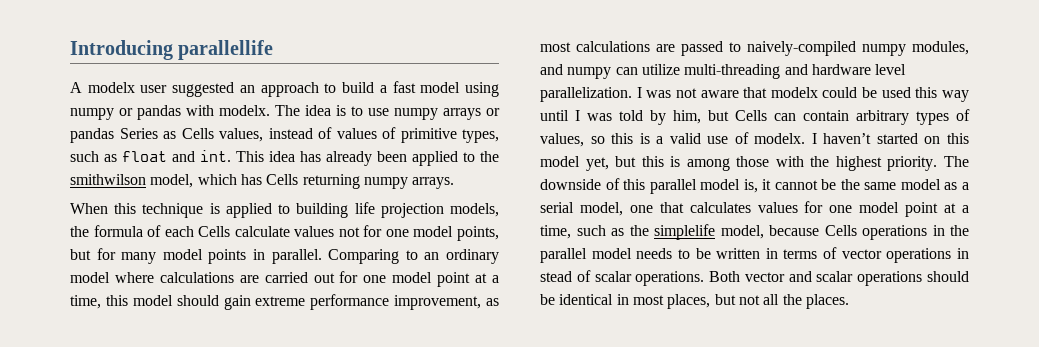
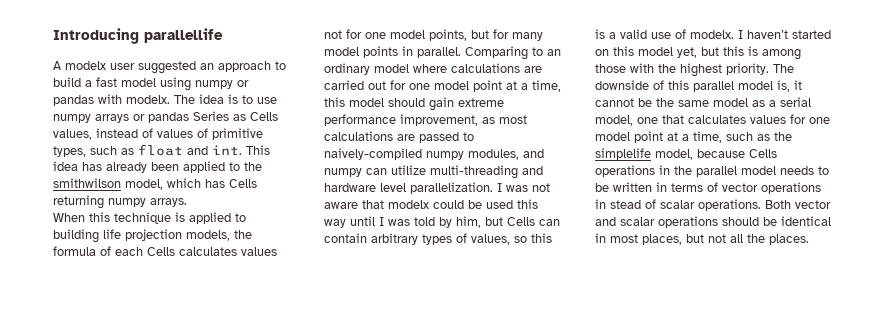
[234,226,290,237] calculate -> [179,247,237,256] calculates

